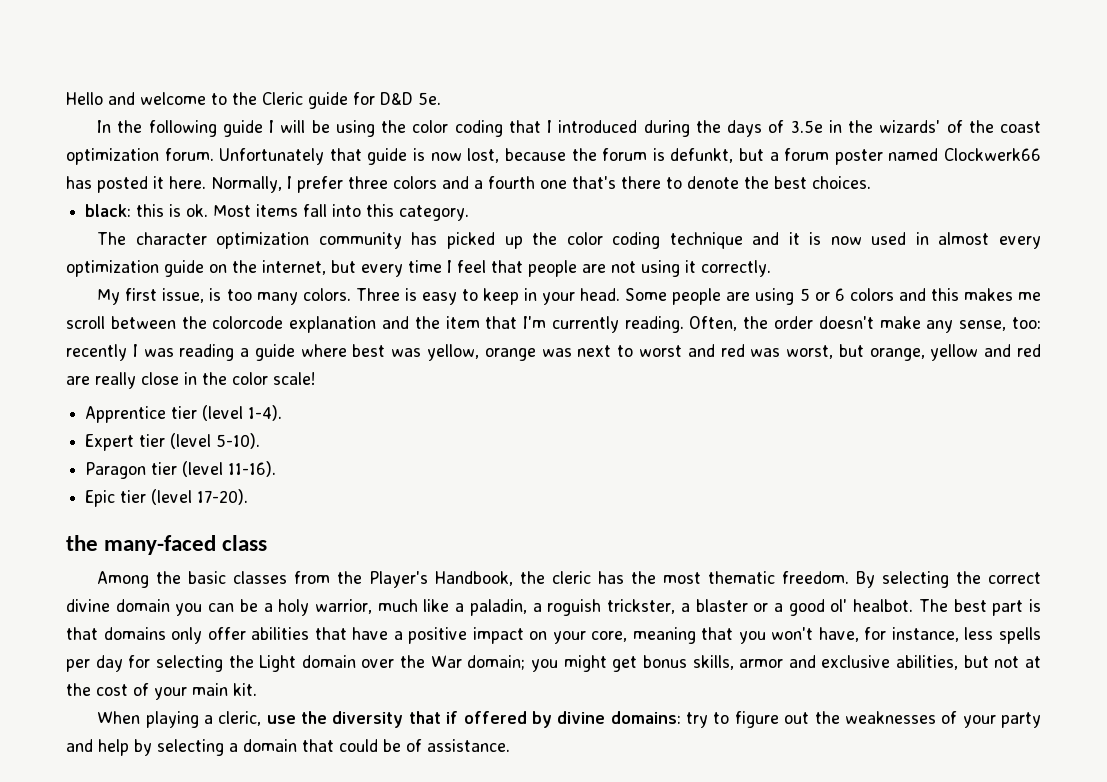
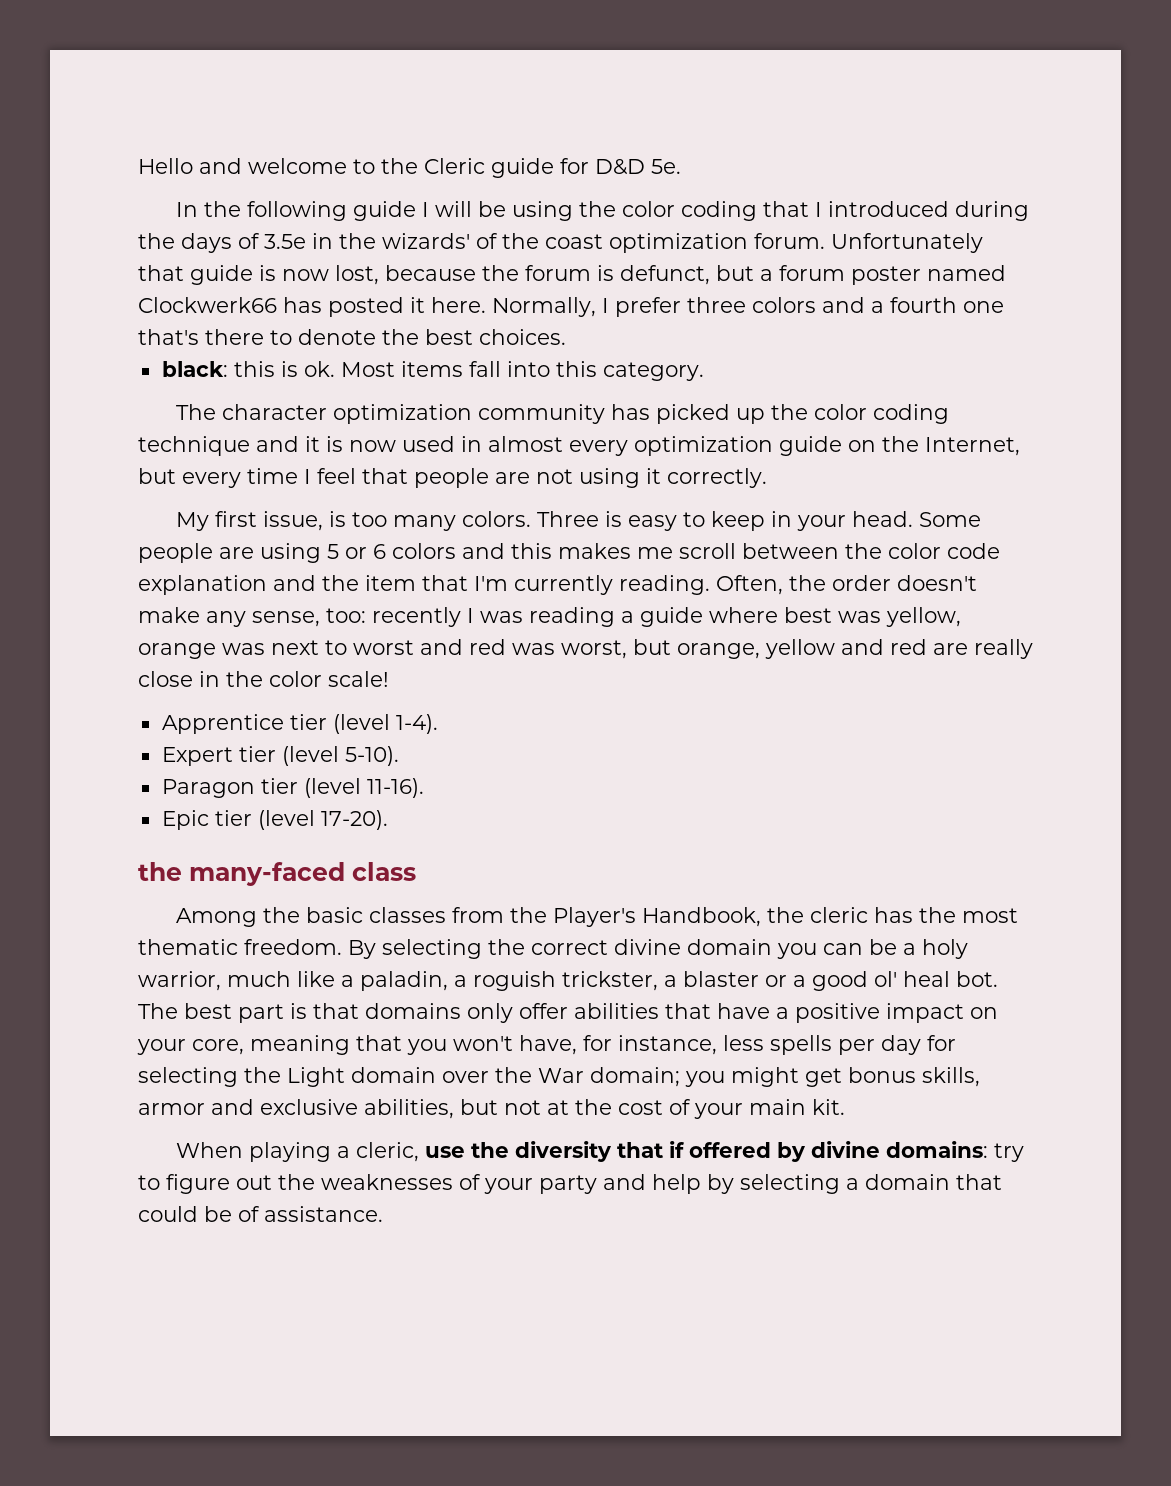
[670,148,734,163] defunkt, -> [620,265,710,285] defunct,
[262,260,326,275] internet, -> [925,437,1020,456] Internet,
[212,316,284,329] colorcode -> [888,543,1000,559] color code
[853,599,914,612] healbot. -> [903,971,998,987] heal bot.

